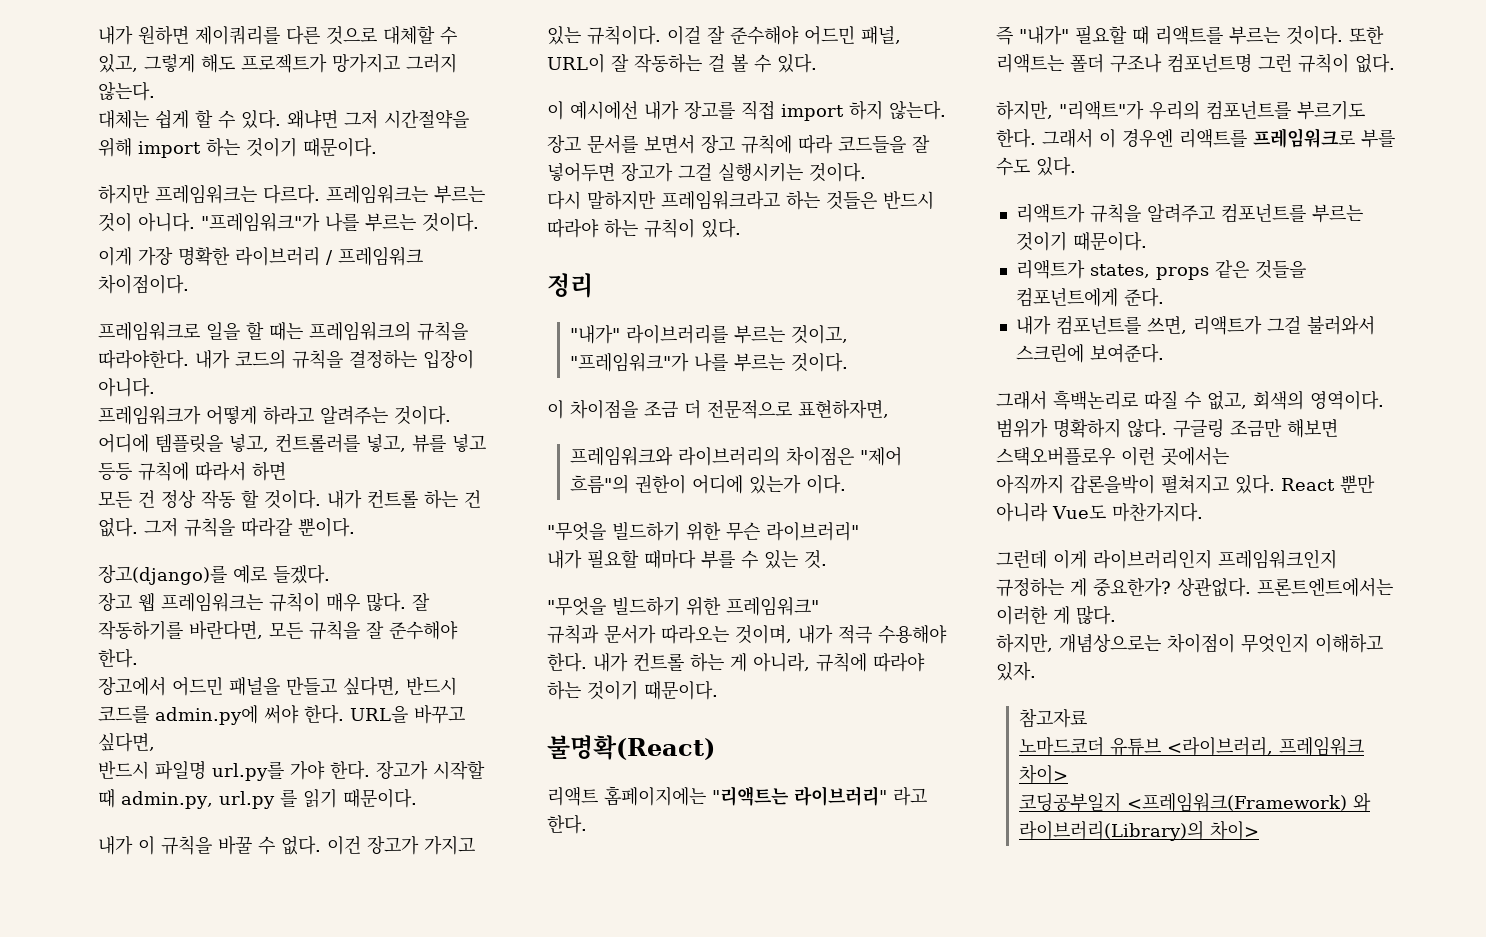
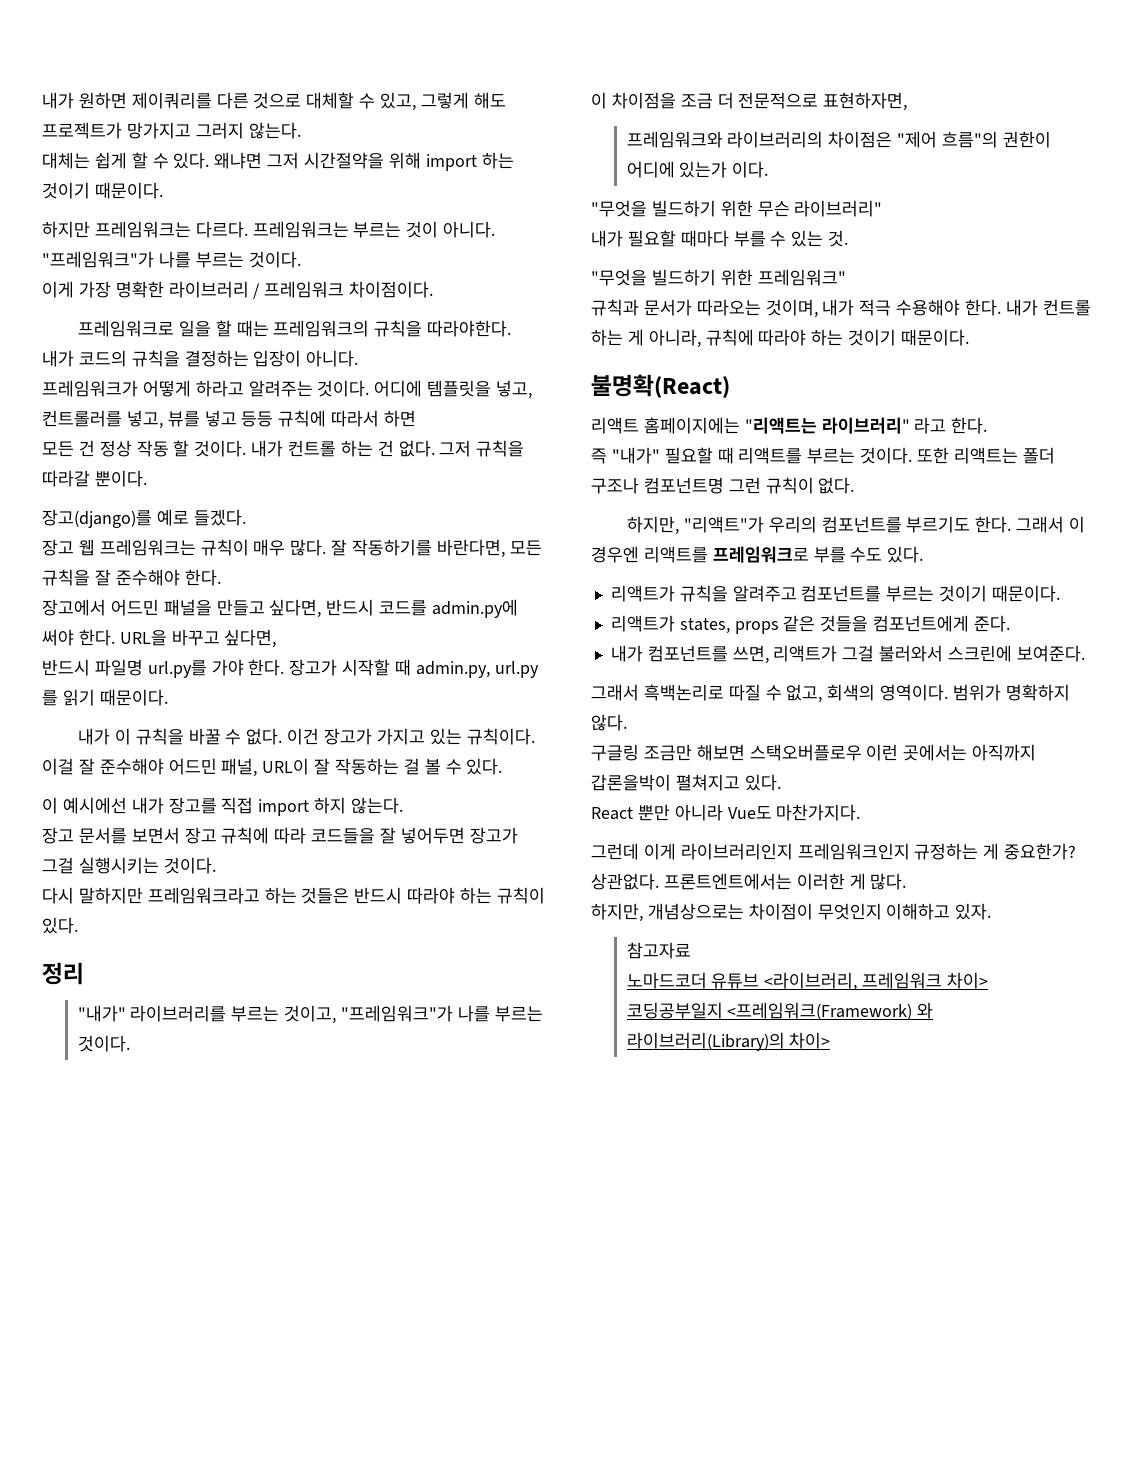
(1167, 428) none -> (627, 722) //
(1229, 456) // -> (968, 752) none
(1275, 484) none -> (781, 782) //

